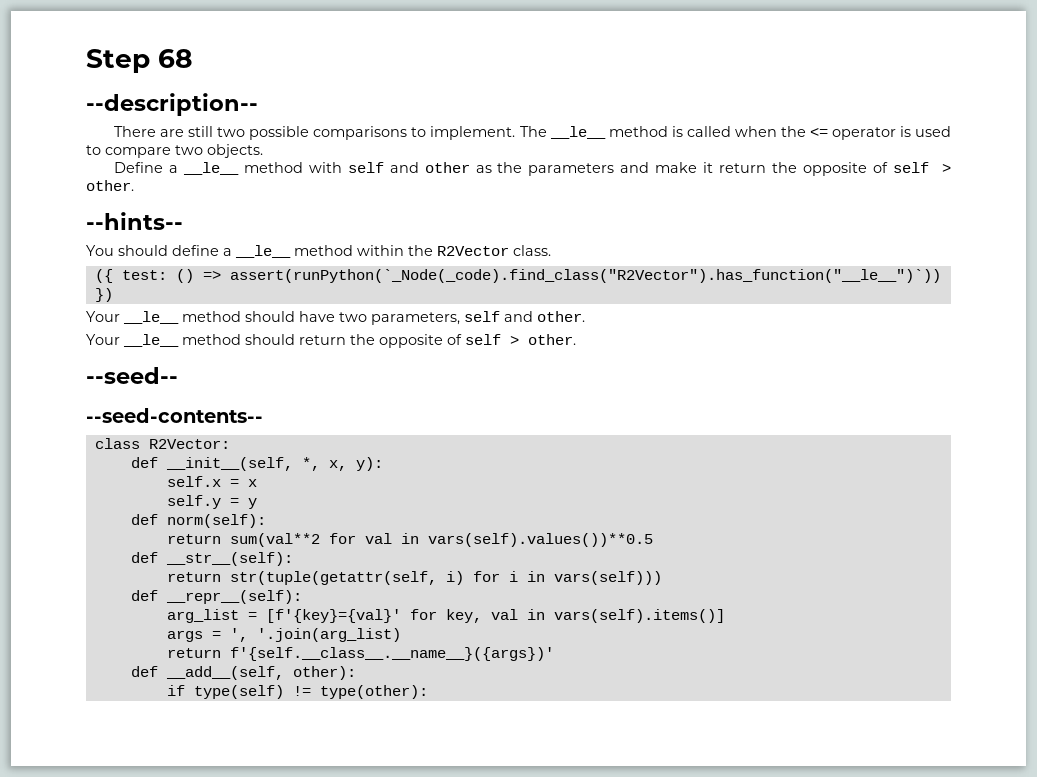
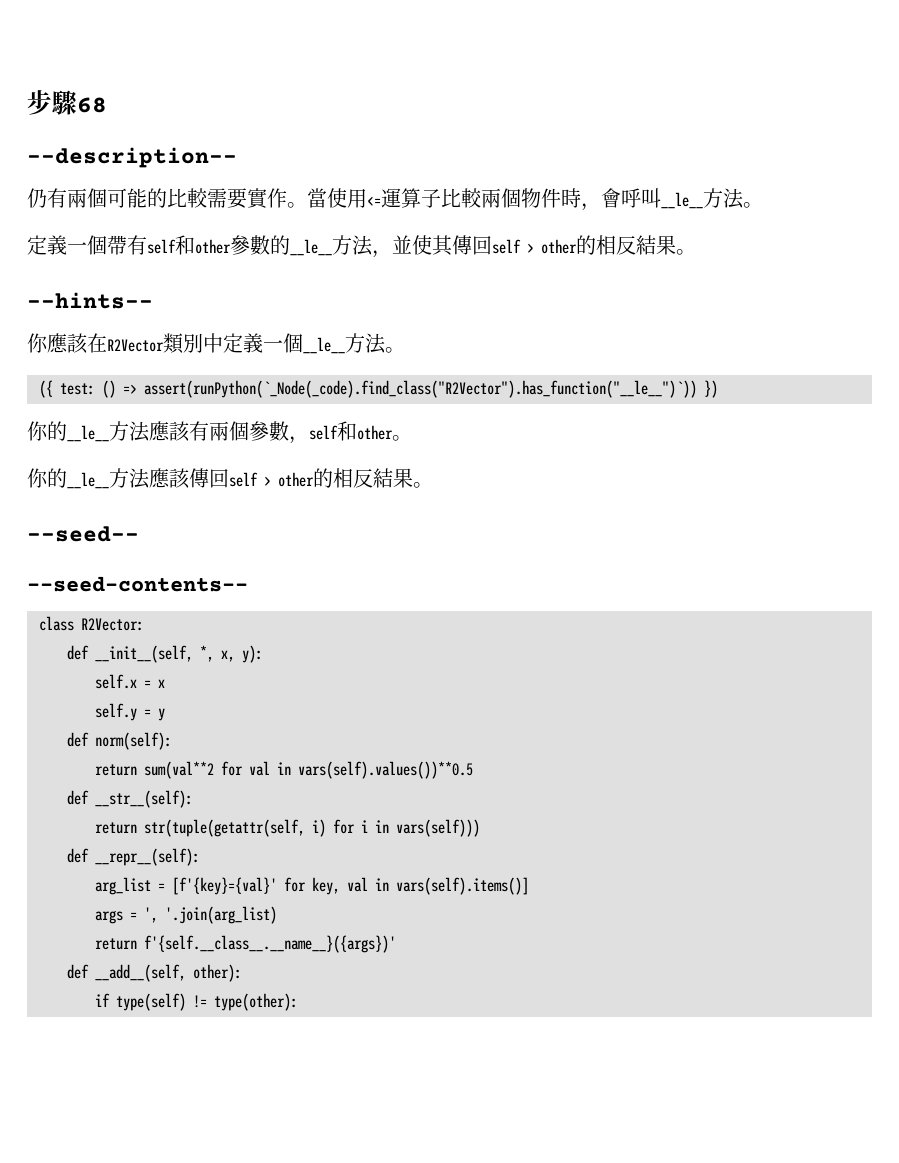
[86,49,150,73] Step -> [27,90,77,115] 步驟
[114,126,951,140] [86,144,263,158] [114,162,951,176] [86,180,134,191] [86,212,183,230] [86,245,551,258] There are still two possible comparisons to implement. The __le__ method is called when the <= operator is used to compare two objects. // Define a __le__ method with self and other as the parameters and make it return the opposite of self > other. // --hints-- // You should define a __le__ method within the R2Vector class. -> [27,188,763,211] [27,235,696,258] [27,292,153,309] [27,333,405,354] 仍有兩個可能的比較需要實作。當使用<=運算子比較兩個物件時，會呼叫__le__方法。 // 定義一個帶有self和other參數的__le__方法，並使其傳回self > other的相反結果。 // --hints-- // 你應該在R2Vector類別中定義一個__le__方法。
[86,311,585,325] [86,334,576,348] Your __le__ method should have two parameters, self and other. // Your __le__ method should return the opposite of self > other. -> [27,421,412,444] [27,468,433,489] 你的__le__方法應該有兩個參數，self和other。 // 你的__le__方法應該傳回self > other的相反結果。

